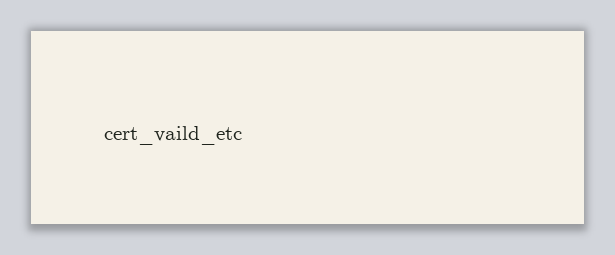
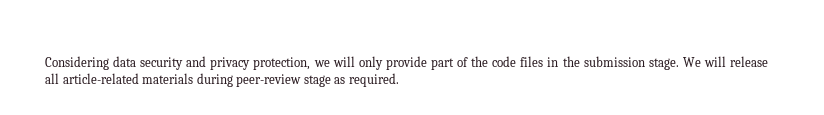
[104,126,242,145] cert_vaild_etc -> [45,56,768,70] [45,73,399,87] Considering data security and privacy protection, we will only provide part of the code files in the submission stage. We will release all article-related materials during peer-review stage as required.

